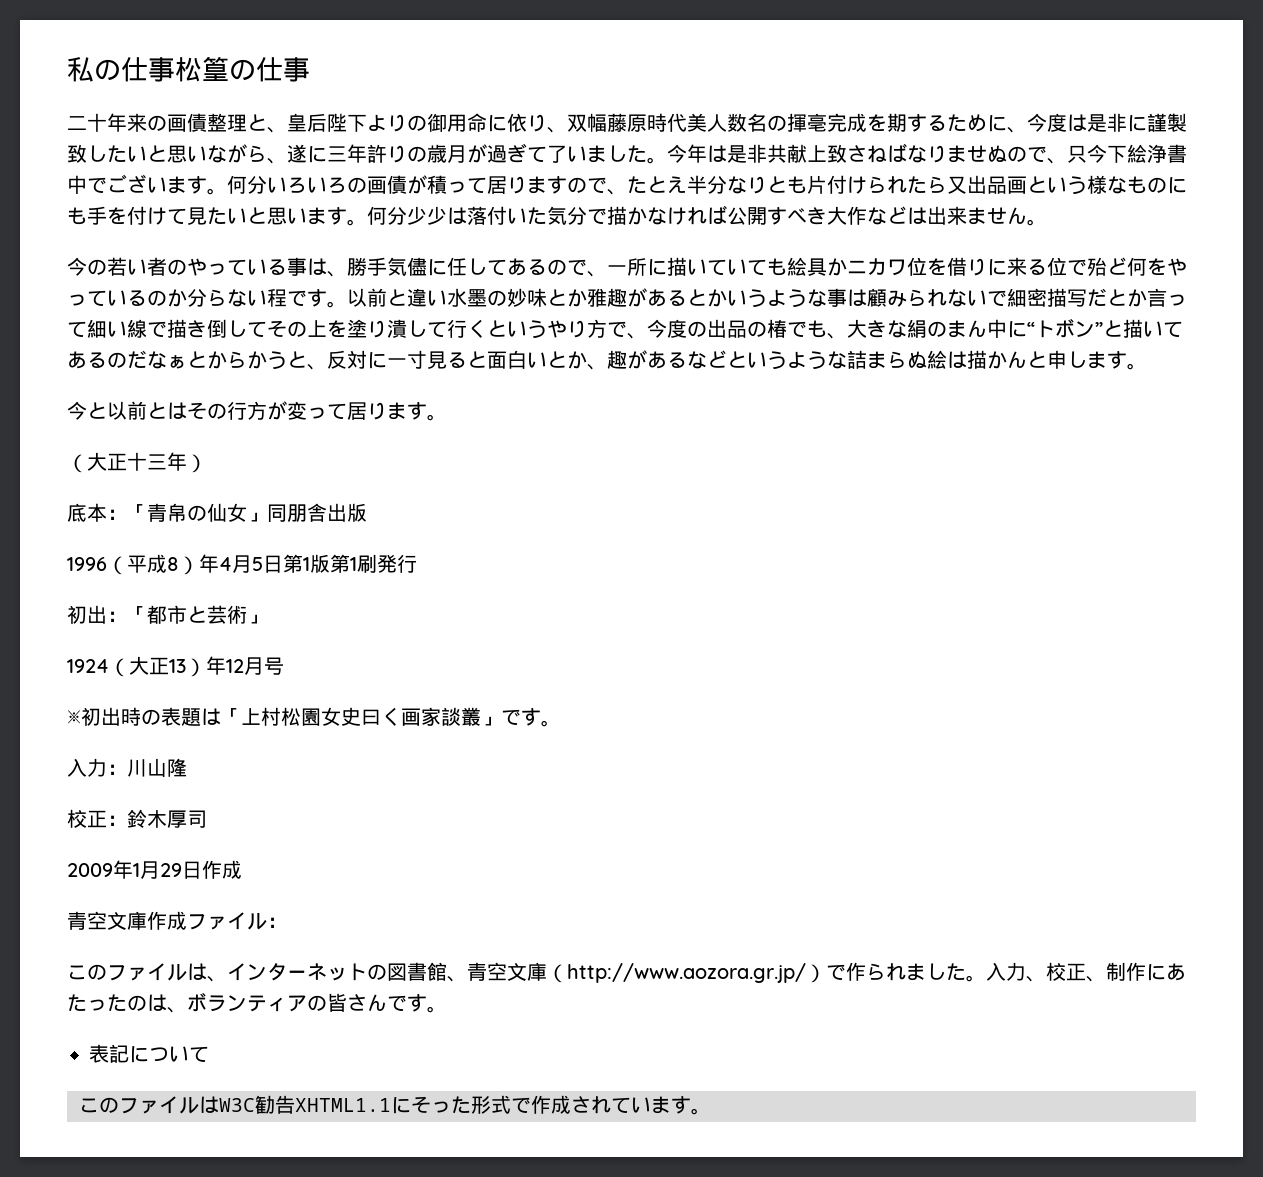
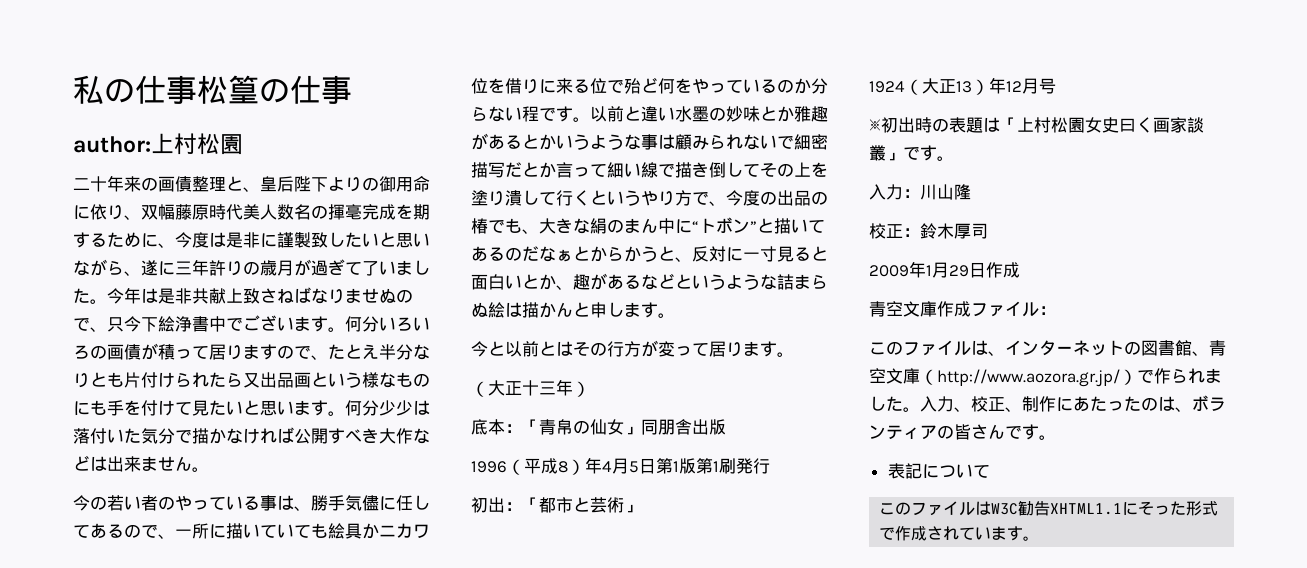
(310, 69) none -> [73,133,243,155] // author:上村松園

